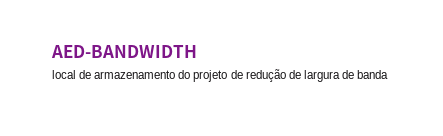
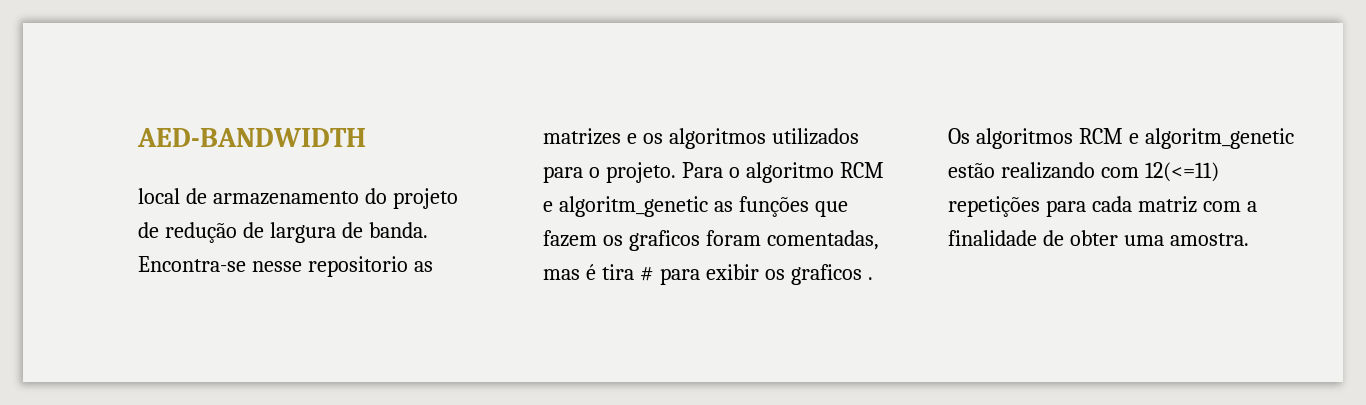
[357,70,389,79] banda -> [368,222,428,238] [138,256,433,277] [543,128,859,149] [543,162,884,183] [543,196,848,217] [543,230,879,251] [543,264,873,285] [948,128,1294,149] [948,162,1219,182] [948,196,1257,217] [948,230,1249,246] banda. Encontra-se nesse repositorio as matrizes e os algoritmos utilizados para o projeto. Para o algoritmo RCM e algoritm_genetic as funções que fazem os graficos foram comentadas, mas é tira # para exibir os graficos . Os algoritmos RCM e algoritm_genetic estão realizando com 12(<=11) repetições para cada matriz com a finalidade de obter uma amostra.

